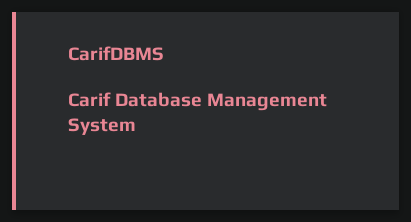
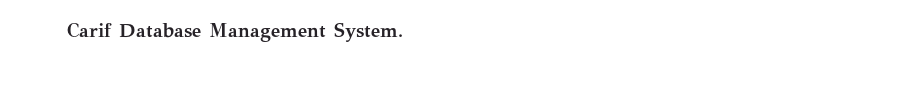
[68,46,164,61] CarifDBMS // -> (67, 30) none
[68,118,136,135] System -> [334,22,403,42] System.

